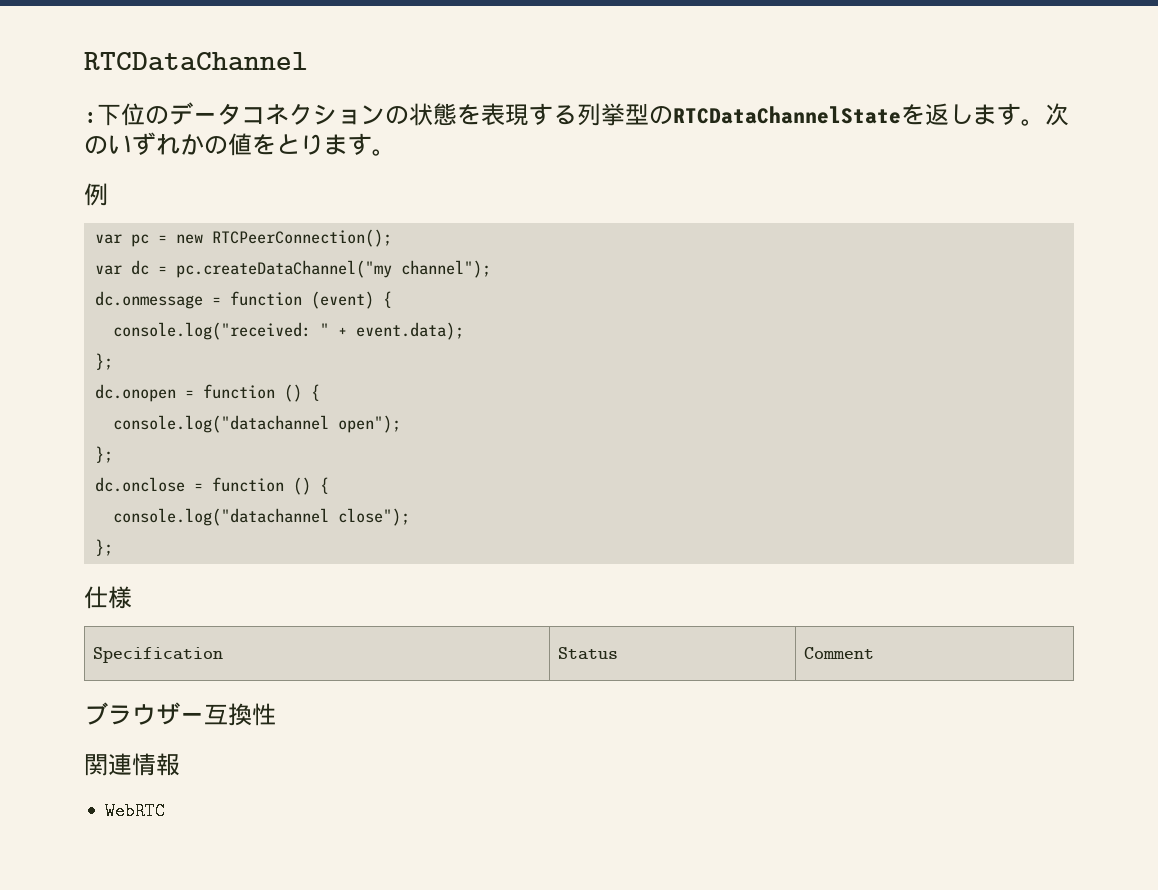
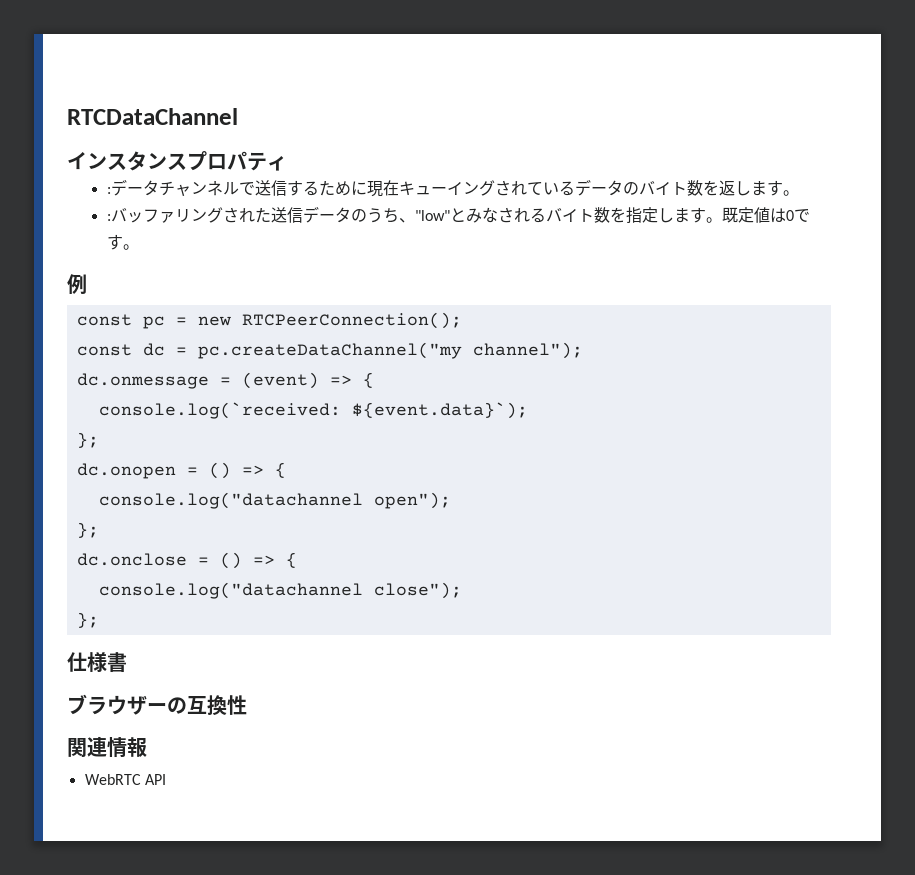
[84,102,1069,126] [84,132,348,156] :下位のデータコネクションの状態を表現する列挙型のRTCDataChannelStateを返します。次のいずれかの値をとりま -> [67,151,287,171] [106,179,799,197] [106,206,810,224] インスタンスプロパティ // :データチャンネルで送信するために現在キューイングされているデータのバイト数を返します。 // :バッファリングされた送信データのうち、"low"とみなされるバイト数を指定します。既定値は0で
[95,234,123,244] var -> [76,314,132,326] const
[95,265,123,275] var -> [76,344,132,356] const
[230,291,393,309] [113,322,465,340] function (event) { // console.log("received: " + event.data); -> [241,372,374,389] [98,402,528,419] (event) => { // console.log(`received: ${event.data}`);
[203,384,303,402] function () -> [208,462,264,479] () =>
[212,477,312,495] function () -> [219,552,275,569] () =>
[92,647,223,663] [557,647,618,660] [803,647,874,659] // Specification | Status | Comment -> [107,652,127,673] 書
(204, 717) none -> [167,697,187,714] の
(165, 811) none -> [144,774,166,785] API

